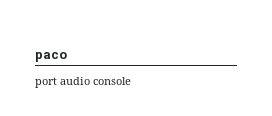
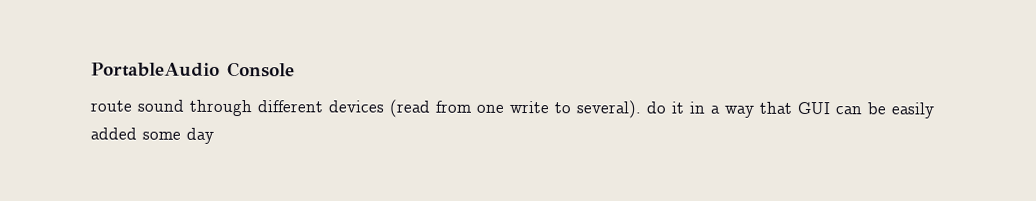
[35,52,67,62] [35,77,131,88] paco // port audio console -> [91,61,295,78] [90,99,934,119] [90,127,214,144] PortableAudio Console // route sound through different devices (read from one write to several). do it in a way that GUI can be easily added some day

